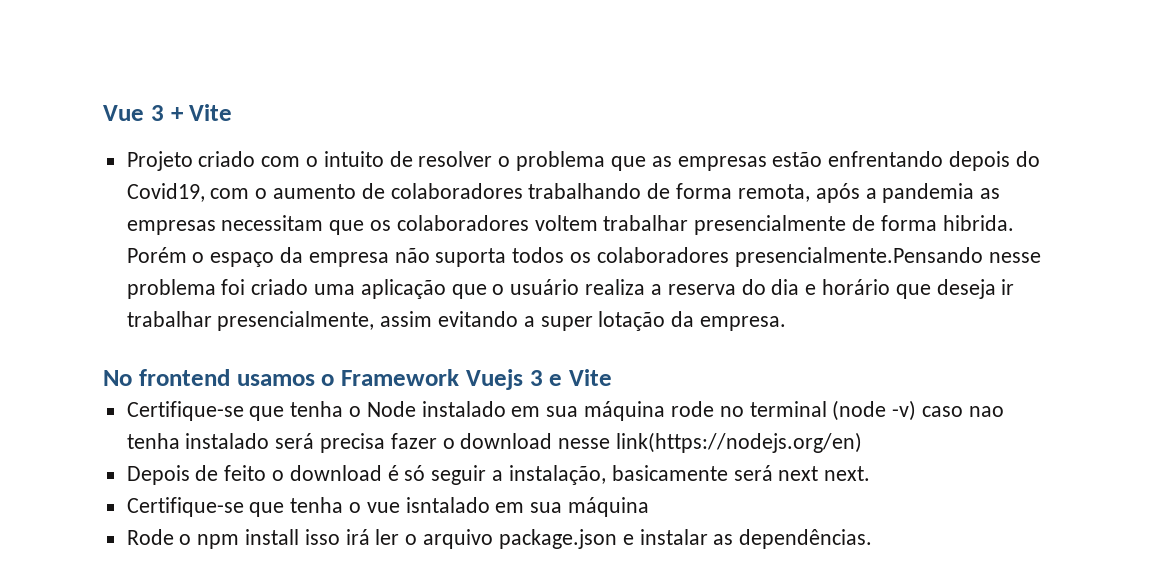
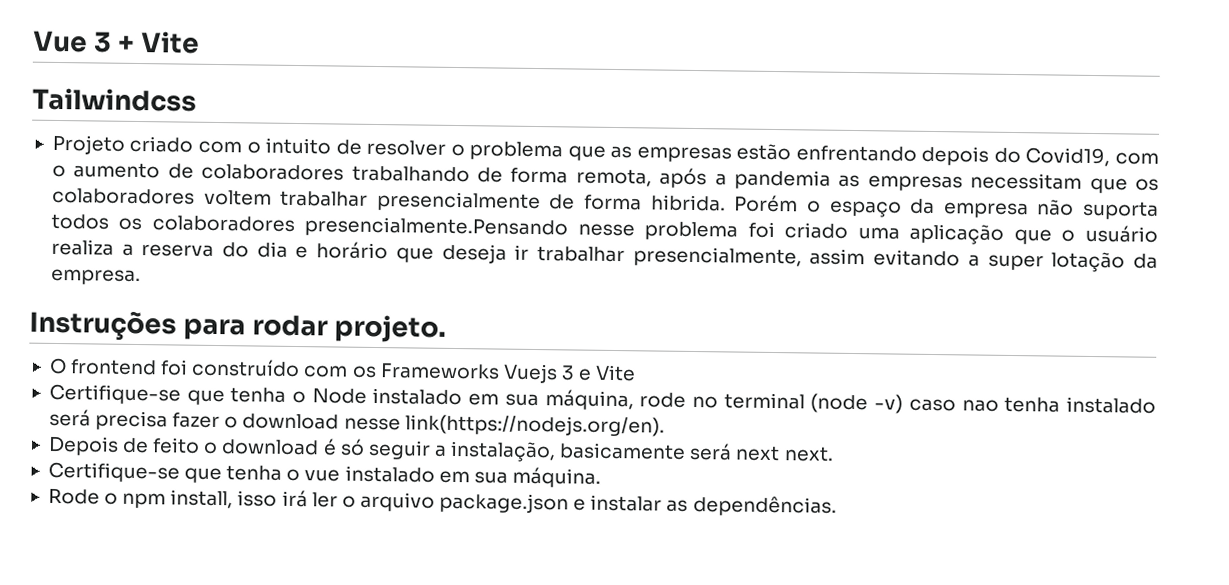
(233, 112) none -> [32,87,197,112] // Tailwindcss
[103,369,459,386] No frontend usamos o Framework -> [29,309,447,343] [48,357,500,380] Instruções para rodar projeto. // O frontend foi construído com os Frameworks
[584,401,666,421] máquina -> [544,389,634,411] máquina,
[616,432,863,453] link(https://nodejs.org/en) -> [404,414,665,437] link(https://nodejs.org/en).
[405,497,650,517] isntalado em sua máquina -> [344,465,601,488] instalado em sua máquina.
[245,529,300,545] install -> [170,489,234,509] install,

